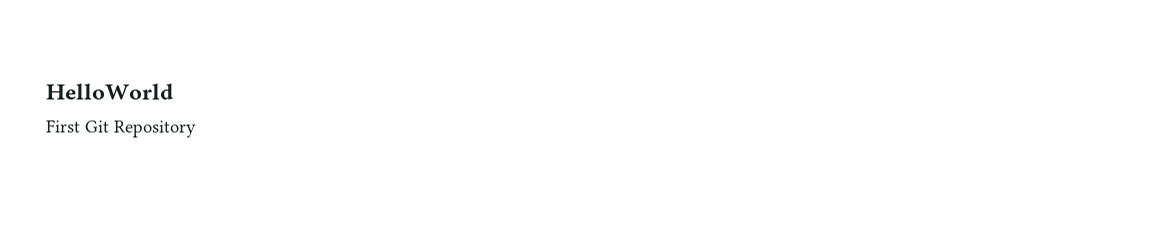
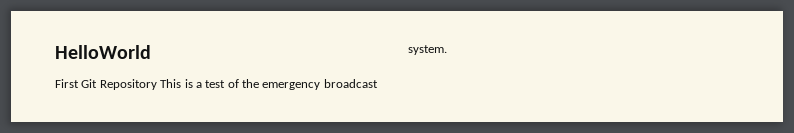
(196, 129) none -> [160,79,378,90] [408,45,447,55] This is a test of the emergency broadcast system.

